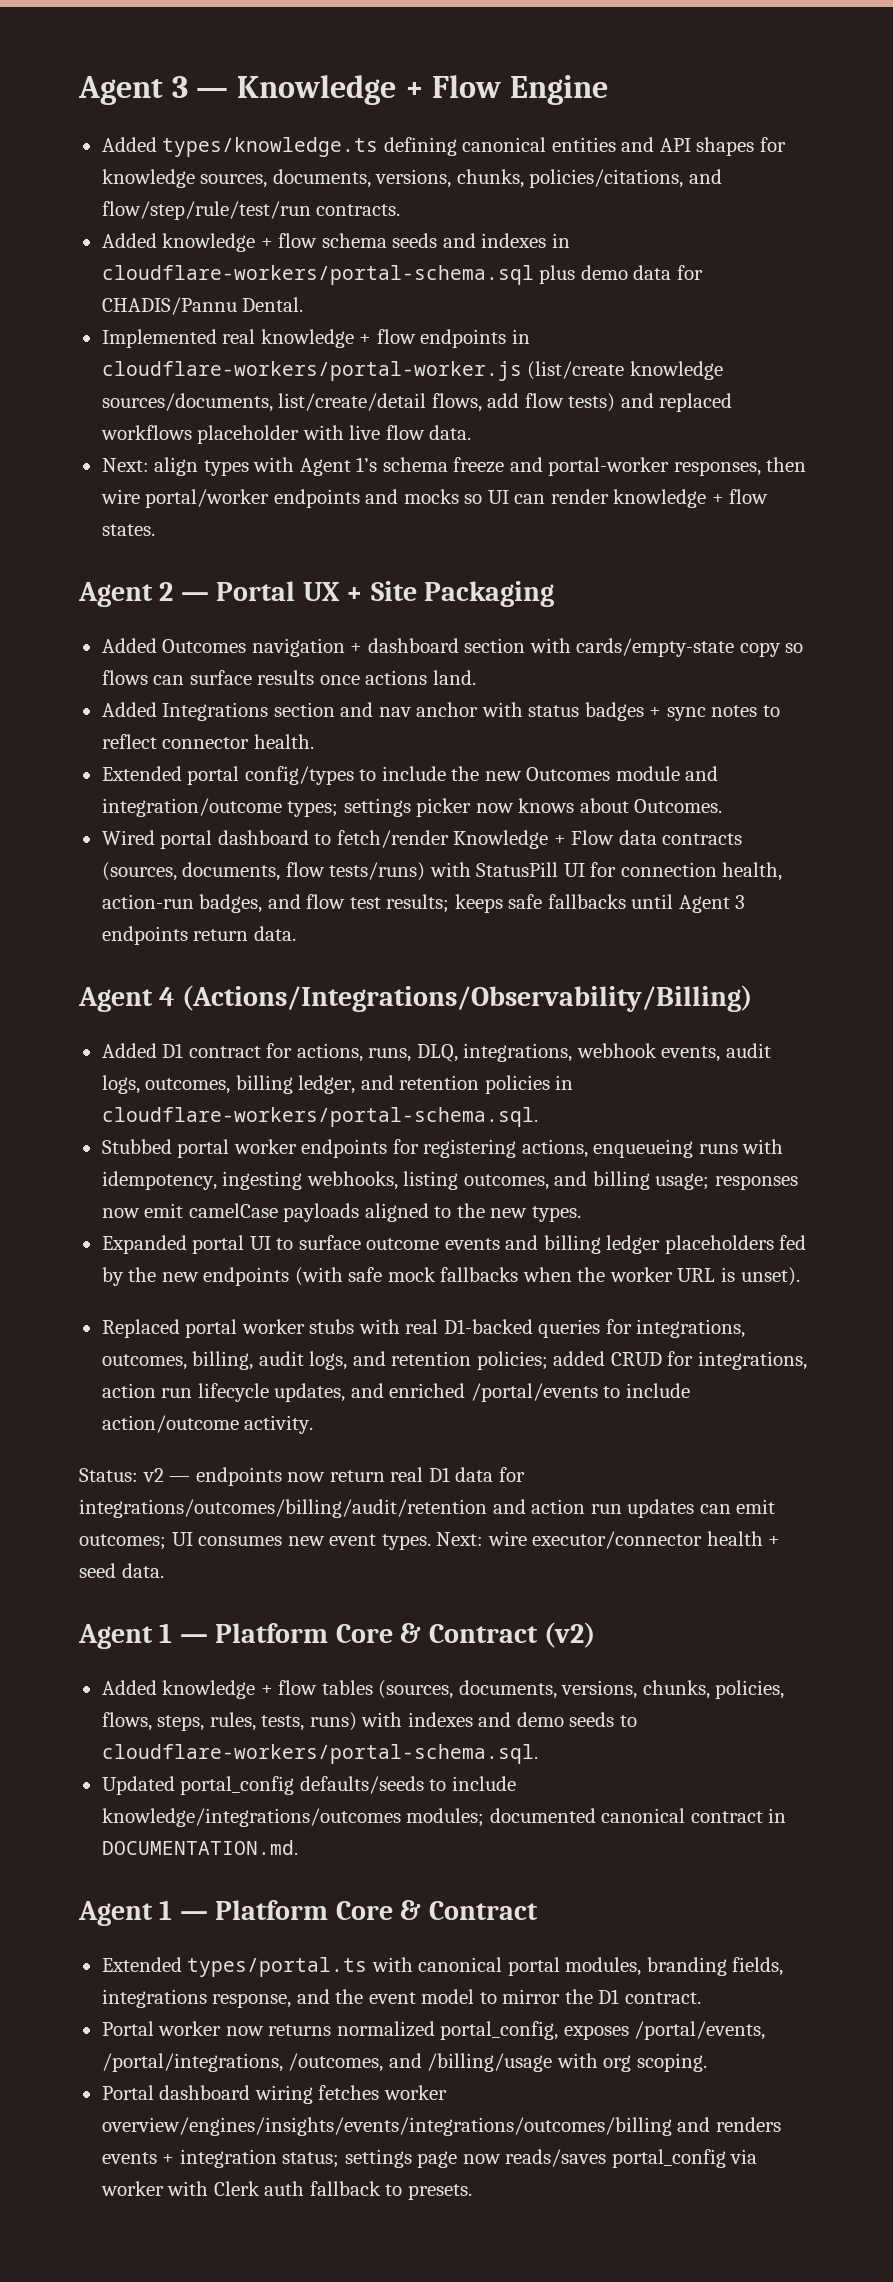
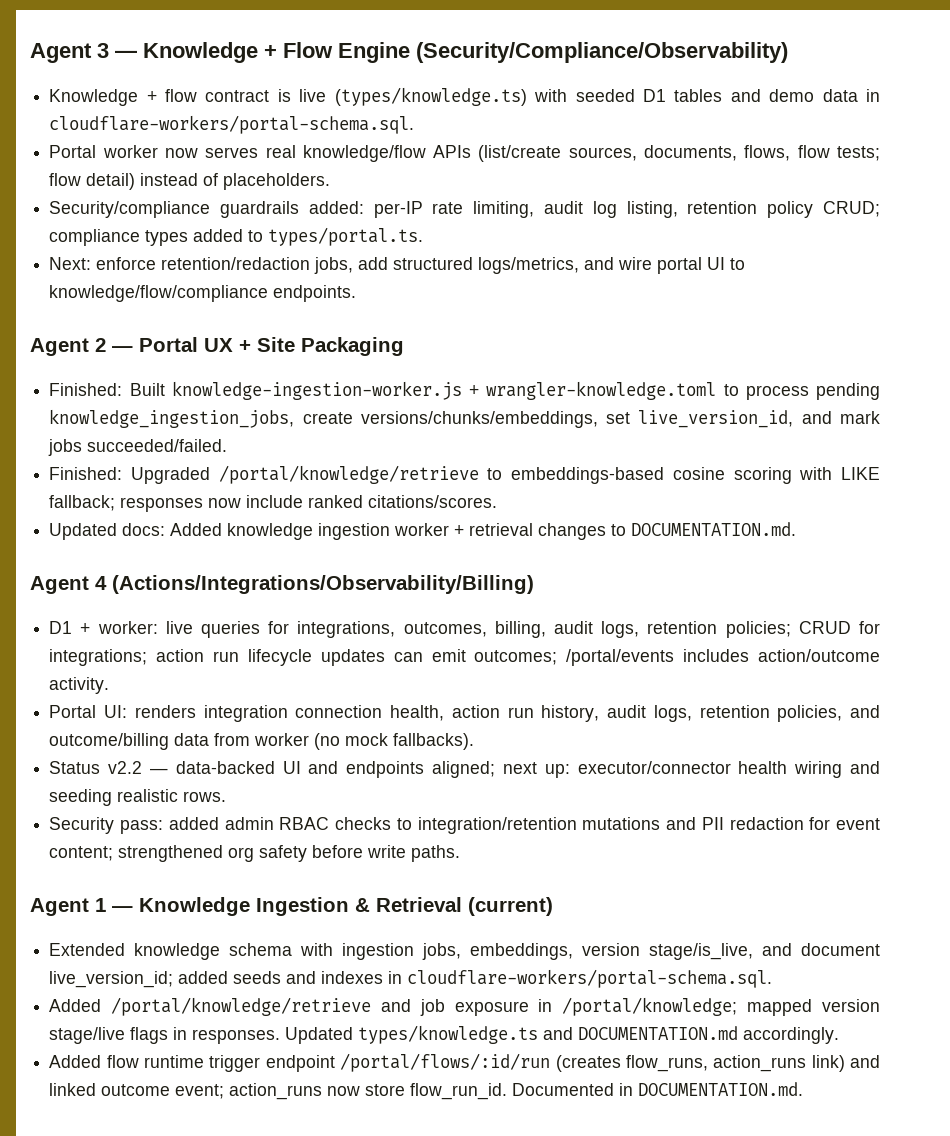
[101,137,786,157] [101,169,722,188] [101,201,401,220] [101,233,570,252] [101,265,703,285] [101,297,304,315] [101,329,530,348] [101,361,723,381] [101,393,733,412] [100,425,472,444] [101,457,807,476] [100,489,769,508] [101,524,155,536] // Added types/knowledge.ts defining canonical entities and API shapes for knowledge sources, documents, versions, chunks, policies/citations, and flow/step/rule/test/run contracts. // Added knowledge + flow schema seeds and indexes in cloudflare-workers/portal-schema.sql plus demo data for CHADIS/Pannu Dental. // Implemented real knowledge + flow endpoints in cloudflare-workers/portal-worker.js (list/create knowledge sources/documents, list/create/detail flows, add flow tests) and replaced workflows placeholder with live flow data. // Next: align types with Agent 1’s schema freeze and portal-worker responses, then wire portal/worker endpoints and mocks so UI can render knowledge + flow states. -> [416,42,788,63] [49,87,881,106] [49,115,415,134] [49,145,880,162] [49,173,331,190] [49,201,880,218] [49,227,424,246] [49,257,746,274] [49,285,357,302] (Security/Compliance/Observability) // Knowledge + flow contract is live (types/knowledge.ts) with seeded D1 tables and demo data in cloudflare-workers/portal-schema.sql. // Portal worker now serves real knowledge/flow APIs (list/create sources, documents, flows, flow tests; flow detail) instead of placeholders. // Security/compliance guardrails added: per-IP rate limiting, audit log listing, retention policy CRUD; compliance types added to types/portal.ts. // Next: enforce retention/redaction jobs, add structured logs/metrics, and wire portal UI to knowledge/flow/compliance endpoints.
[101,638,804,657] [101,670,476,685] [101,702,780,721] [101,734,314,749] [101,766,719,785] [101,798,723,817] [101,830,743,849] [101,862,783,881] [101,894,746,913] [101,926,296,945] [78,985,752,1012] [101,1043,771,1062] [101,1075,574,1094] [101,1107,538,1127] [101,1139,784,1158] [101,1171,798,1190] [101,1203,581,1222] [101,1235,807,1254] [101,1267,800,1286] [101,1319,533,1338] Added Outcomes navigation + dashboard section with cards/empty-state copy so flows can surface results once actions land. // Added Integrations section and nav anchor with status badges + sync notes to reflect connector health. // Extended portal config/types to include the new Outcomes module and integration/outcome types; settings picker now knows about Outcomes. // Wired portal dashboard to fetch/render Knowledge + Flow data contracts (sources, documents, flow tests/runs) with StatusPill UI for connection health, action-run badges, and flow test results; keeps safe fallbacks until Agent 3 endpoints return data. // Agent 4 (Actions/Integrations/Observability/Billing) // Added D1 contract for actions, runs, DLQ, integrations, webhook events, audit logs, outcomes, billing ledger, and retention policies in cloudflare-workers/portal-schema.sql. // Stubbed portal worker endpoints for registering actions, enqueueing runs with idempotency, ingesting webhooks, listing outcomes, and billing usage; responses now emit camelCase payloads aligned to the new types. // Expanded portal UI to surface outcome events and billing ledger placeholders fed by the new endpoints (with safe mock fallbacks when the worker URL is unset). // Replaced portal worker stubs with real D1-backed -> [49,381,880,400] [49,409,880,428] [48,439,228,456] [49,465,880,484] [49,495,498,512] [49,522,797,540] [30,575,534,594] [49,621,193,634] Finished: Built knowledge-ingestion-worker.js + wrangler-knowledge.toml to process pending knowledge_ingestion_jobs, create versions/chunks/embeddings, set live_version_id, and mark jobs succeeded/failed. // Finished: Upgraded /portal/knowledge/retrieve to embeddings-based cosine scoring with LIKE fallback; responses now include ranked citations/scores. // Updated docs: Added knowledge ingestion worker + retrieval changes to DOCUMENTATION.md. // Agent 4 (Actions/Integrations/Observability/Billing) // D1 + worker: live
[352,1351,386,1366] and -> (640, 629) none
[553,1351,606,1366] added -> (791, 629) none
[697,1351,807,1370] integrations, -> [49,649,148,666] integrations;
[274,1383,690,1402] [101,1415,314,1434] [79,1467,525,1486] [79,1499,776,1518] [79,1531,781,1550] [79,1563,164,1578] [78,1622,595,1649] [101,1680,785,1699] [101,1712,637,1731] [101,1744,538,1764] [101,1776,516,1795] [101,1808,787,1827] [101,1840,298,1855] [78,1900,538,1926] [101,1957,784,1977] [101,1989,701,2008] [101,2021,766,2040] [101,2053,707,2072] [101,2085,447,2104] [101,2117,781,2136] [101,2149,758,2168] [100,2181,472,2200] updates, and enriched /portal/events to include action/outcome activity. // Status: v2 — endpoints now return real D1 data for integrations/outcomes/billing/audit/retention and action run updates can emit outcomes; UI consumes new event types. Next: wire executor/connector health + seed data. // Agent 1 — Platform Core & Contract (v2) // Added knowledge + flow tables (sources, documents, versions, chunks, policies, flows, steps, rules, tests, runs) with indexes and demo seeds to cloudflare-workers/portal-schema.sql. // Updated portal_config defaults/seeds to include knowledge/integrations/outcomes modules; documented canonical contract in DOCUMENTATION.md. // Agent 1 — Platform Core & Contract // Extended types/portal.ts with canonical portal modules, branding fields, integrations response, and the event model to mirror the D1 contract. // Portal worker now returns normalized portal_config, exposes /portal/events, /portal/integrations, /outcomes, and /billing/usage with org scoping. // Portal dashboard wiring fetches worker overview/engines/insights/events/integrations/outcomes/billing and renders events + integration status; settings page now reads/saves portal_config via worker with Clerk auth fallback to presets. -> [320,649,880,666] [49,677,110,694] [49,705,880,722] [49,733,475,750] [49,761,881,778] [49,789,227,806] [49,817,880,834] [49,845,461,862] [30,897,553,916] [49,943,881,960] [49,969,773,988] [49,997,880,1016] [49,1025,840,1044] [49,1053,880,1072] [49,1082,804,1100] updates can emit outcomes; /portal/events includes action/outcome activity. // Portal UI: renders integration connection health, action run history, audit logs, retention policies, and outcome/billing data from worker (no mock fallbacks). // Status v2.2 — data-backed UI and endpoints aligned; next up: executor/connector health wiring and seeding realistic rows. // Security pass: added admin RBAC checks to integration/retention mutations and PII redaction for event content; strengthened org safety before write paths. // Agent 1 — Knowledge Ingestion & Retrieval (current) // Extended knowledge schema with ingestion jobs, embeddings, version stage/is_live, and document live_version_id; added seeds and indexes in cloudflare-workers/portal-schema.sql. // Added /portal/knowledge/retrieve and job exposure in /portal/knowledge; mapped version stage/live flags in responses. Updated types/knowledge.ts and DOCUMENTATION.md accordingly. // Added flow runtime trigger endpoint /portal/flows/:id/run (creates flow_runs, action_runs link) and linked outcome event; action_runs now store flow_run_id. Documented in DOCUMENTATION.md.

